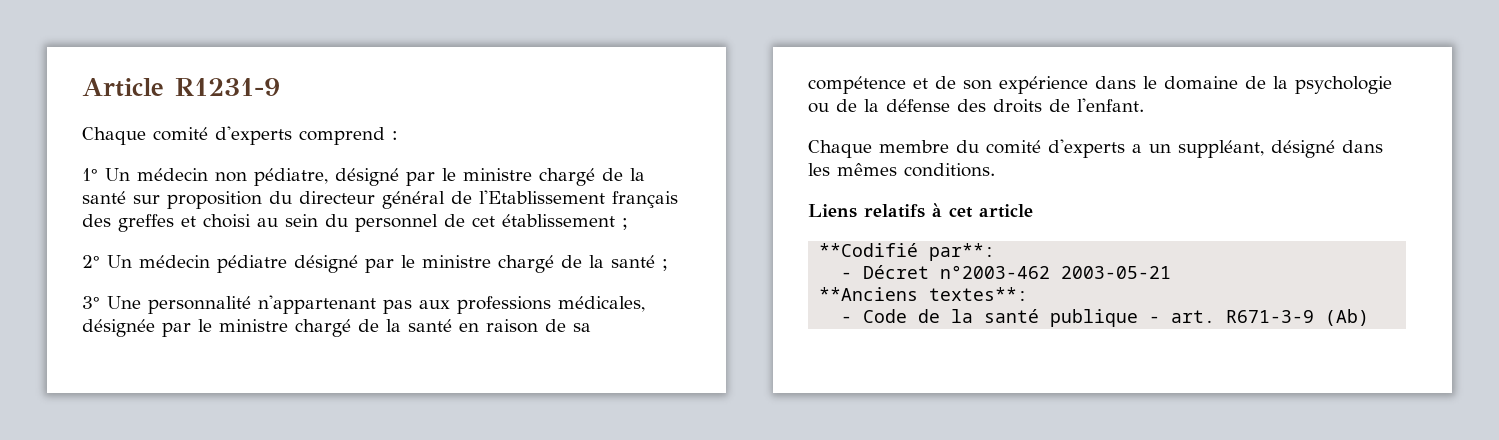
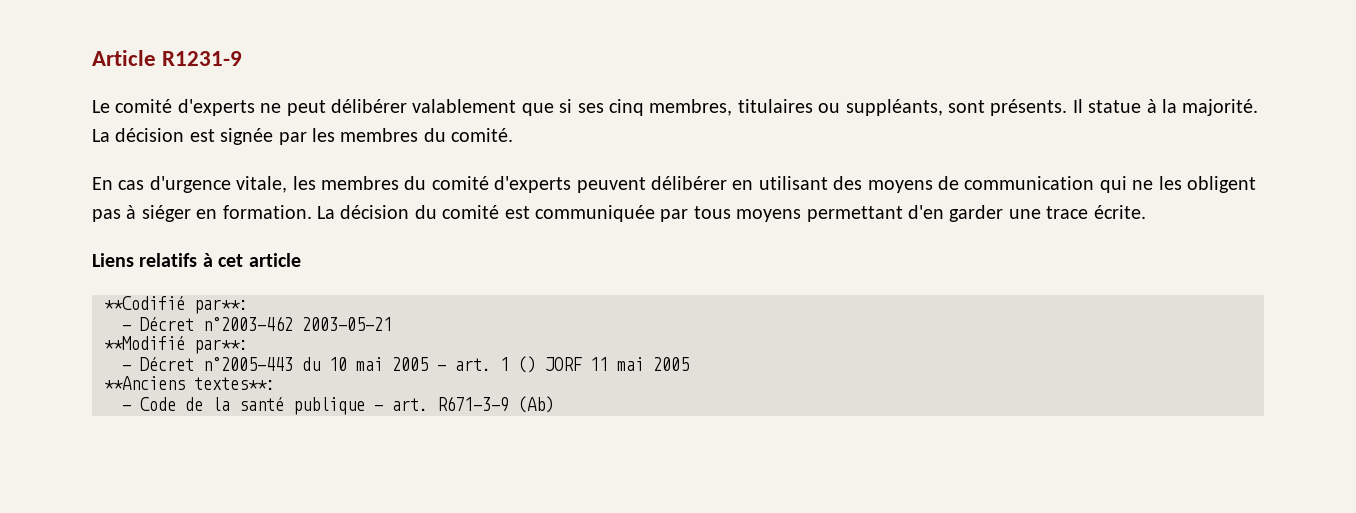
[82,126,398,145] [82,168,645,186] [82,190,678,209] [82,214,628,232] [82,255,668,273] [82,295,645,314] [82,319,591,337] [808,76,1392,94] [808,98,1144,113] [808,139,1383,158] [808,163,995,177] Chaque comité d'experts comprend : // 1° Un médecin non pédiatre, désigné par le ministre chargé de la santé sur proposition du directeur général de l'Etablissement français des greffes et choisi au sein du personnel de cet établissement ; // 2° Un médecin pédiatre désigné par le ministre chargé de la santé ; // 3° Une personnalité n'appartenant pas aux professions médicales, désignée par le ministre chargé de la santé en raison de sa compétence et de son expérience dans le domaine de la psychologie ou de la défense des droits de l'enfant. // Chaque membre du comité d'experts a un suppléant, désigné dans les mêmes conditions. -> [92,99,1259,116] [92,128,514,145] [92,176,1256,193] [92,205,1146,222] Le comité d'experts ne peut délibérer valablement que si ses cinq membres, titulaires ou suppléants, sont présents. Il statue à la majorité. La décision est signée par les membres du comité. // En cas d'urgence vitale, les membres du comité d'experts peuvent délibérer en utilisant des moyens de communication qui ne les obligent pas à siéger en formation. La décision du comité est communiquée par tous moyens permettant d'en garder une trace écrite.
(1172, 272) none -> [104,336,248,354] [122,356,689,373] // **Modifié par**: // - Décret n°2005-443 du 10 mai 2005 - art. 1 () JORF 11 mai 2005

